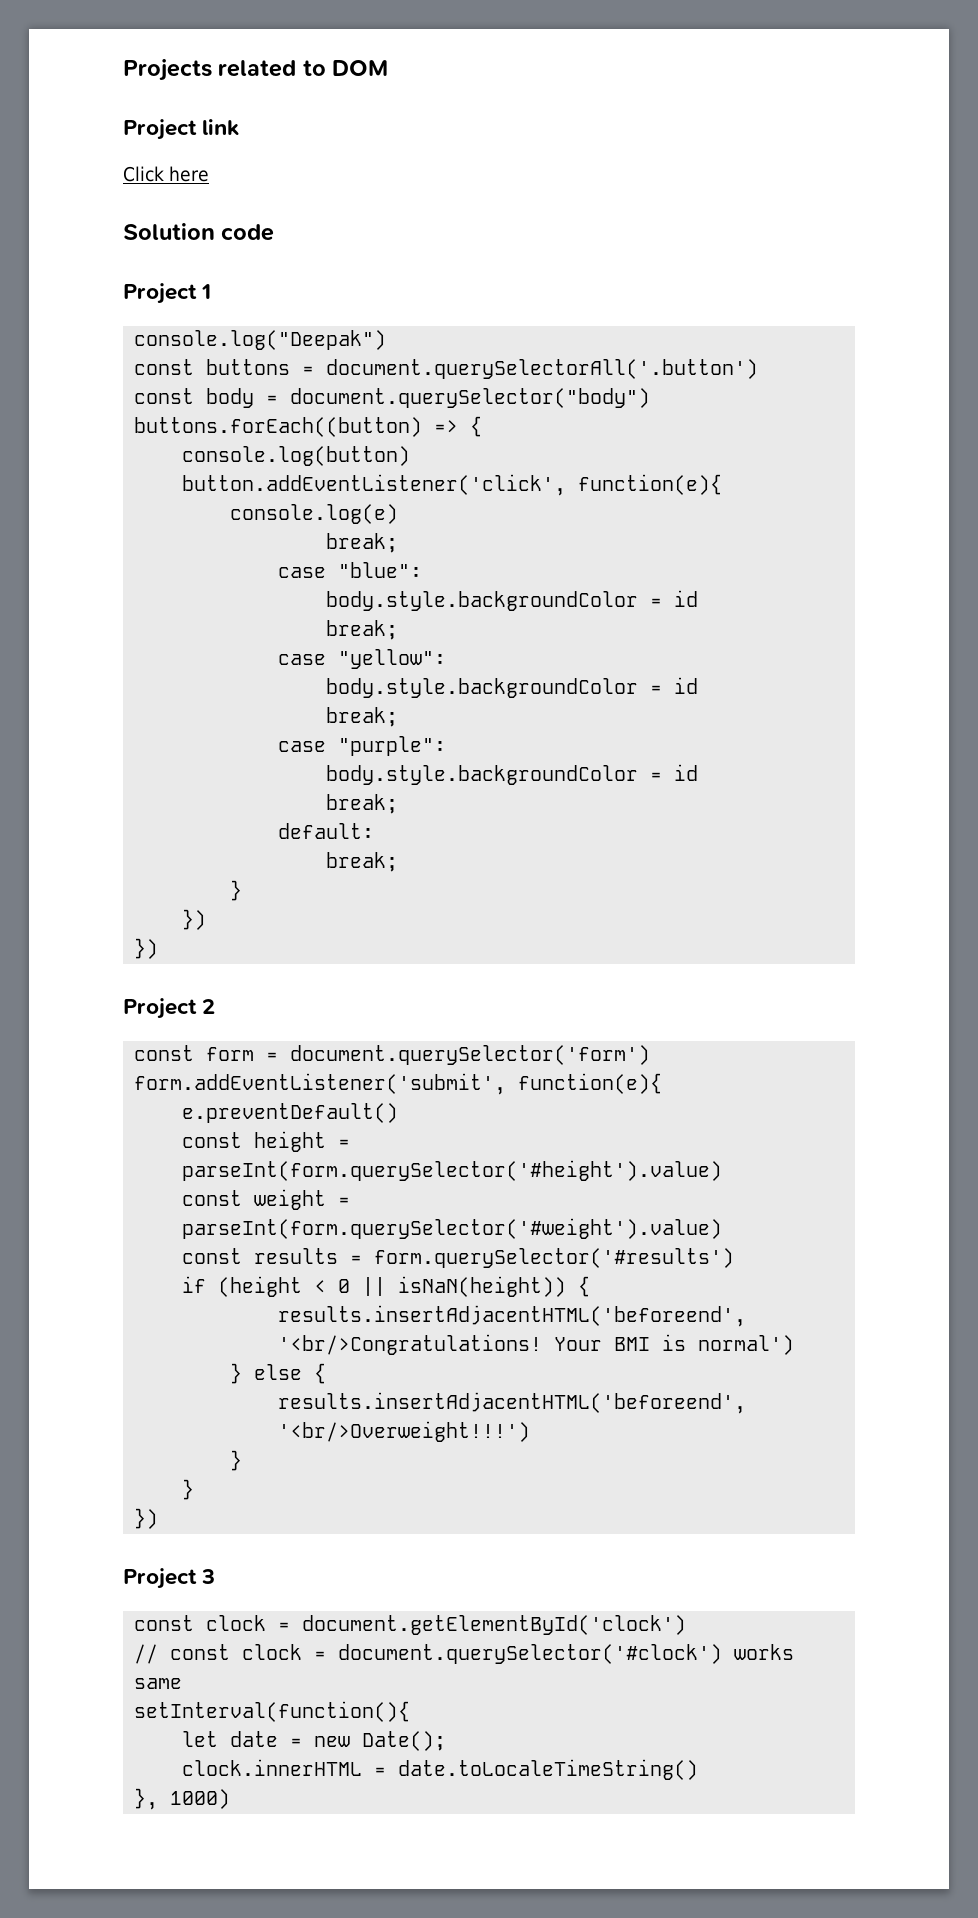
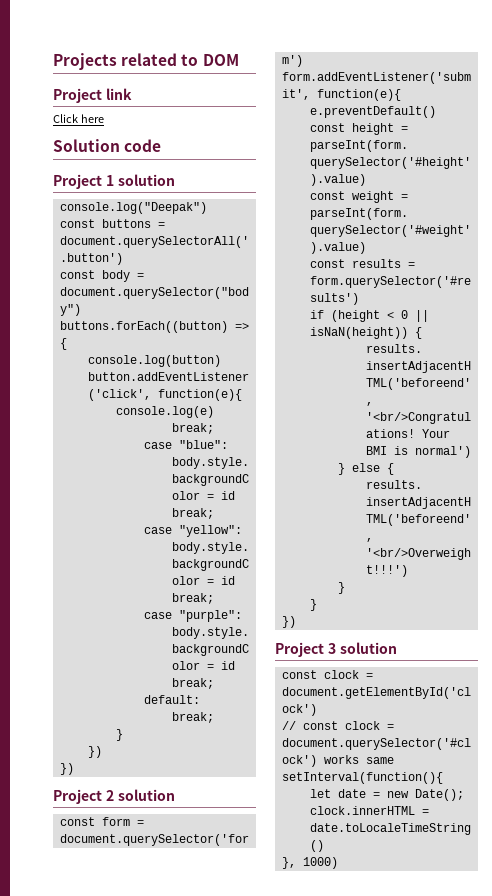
(212, 291) none -> [117,174,175,186] solution
(216, 1006) none -> [117,789,175,801] solution
(216, 1576) none -> [339,642,397,654] solution

